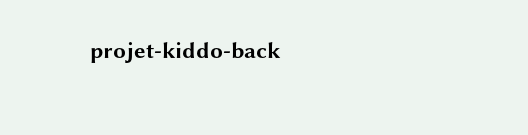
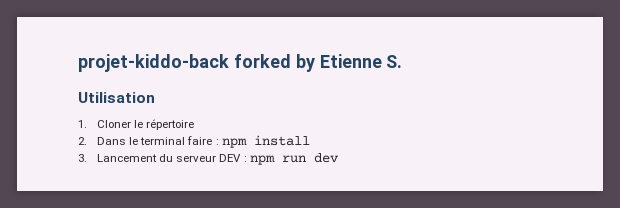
(281, 52) none -> [233,54,403,72] [78,92,155,103] [78,119,195,130] [78,135,310,148] [78,153,339,165] forked by Etienne S. // Utilisation // 1. Cloner le répertoire // 2. Dans le terminal faire : npm install // 3. Lancement du serveur DEV : npm run dev

